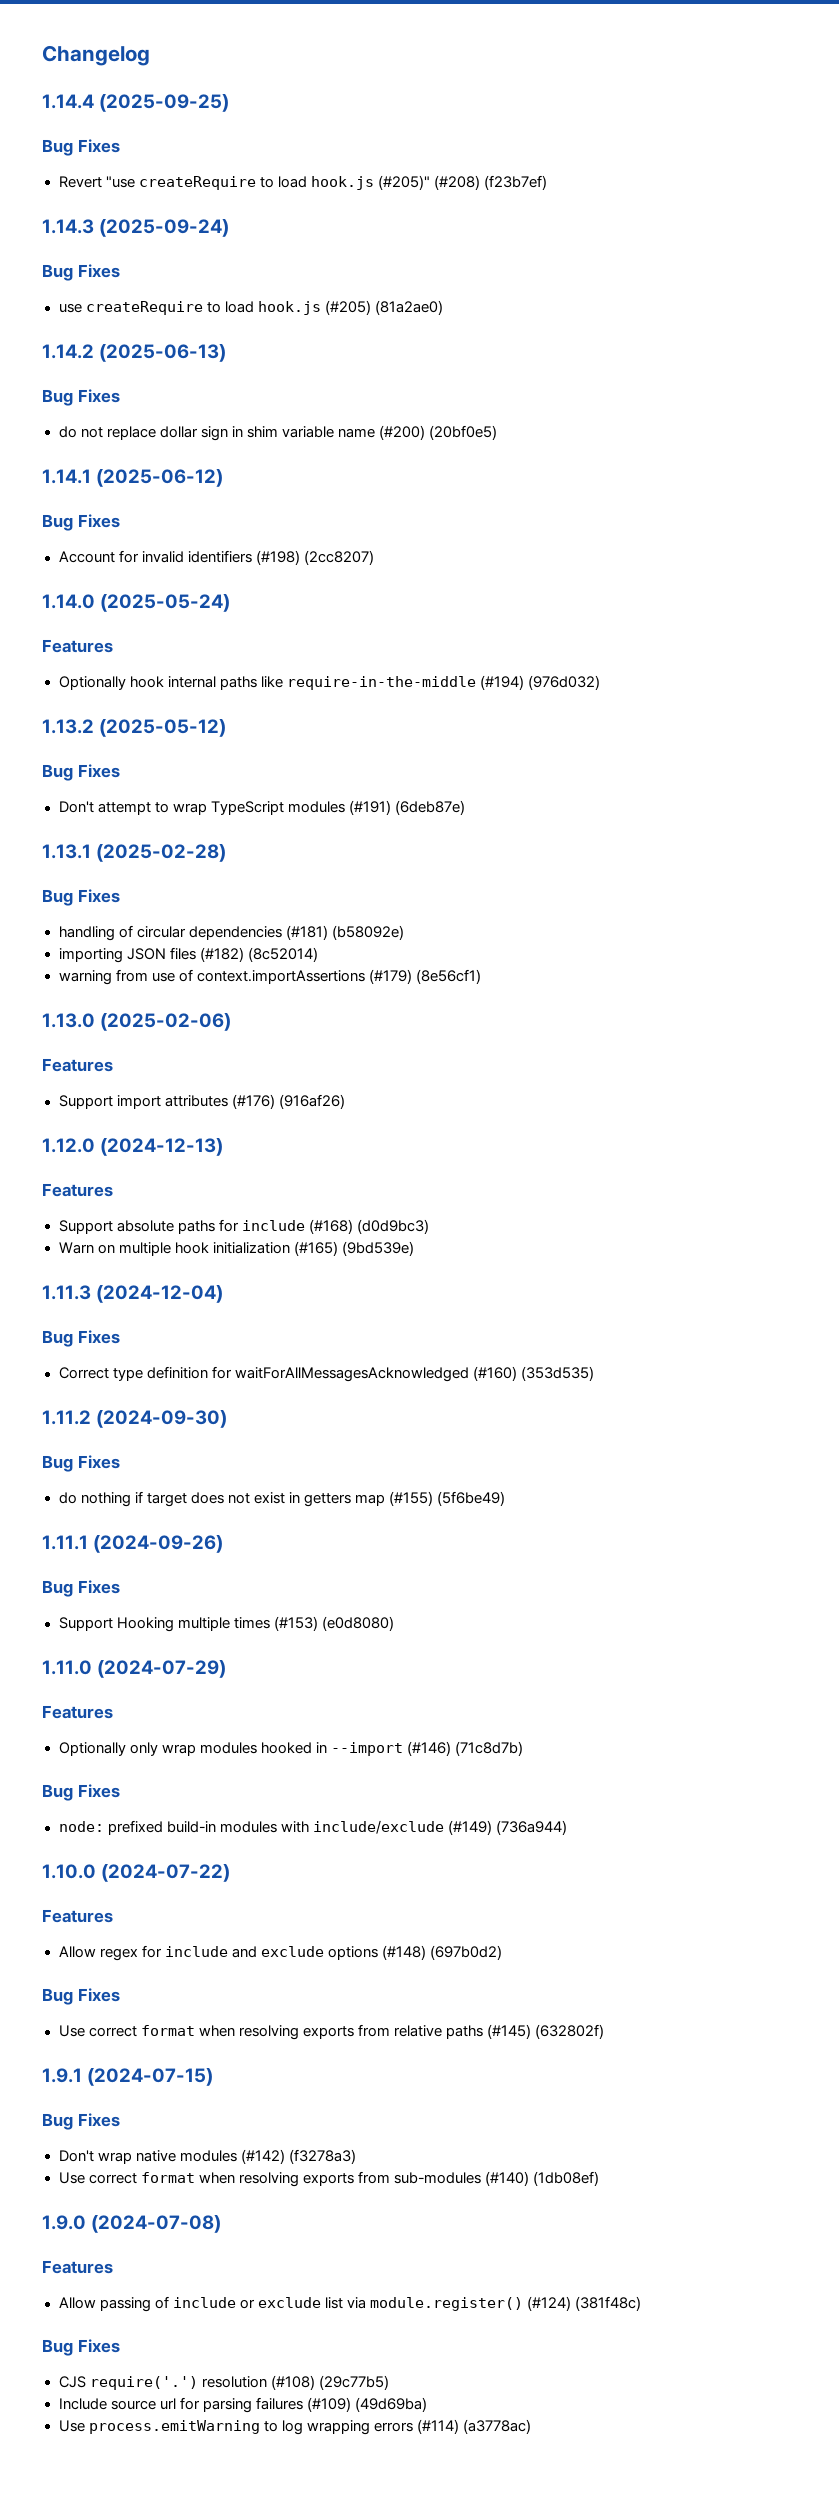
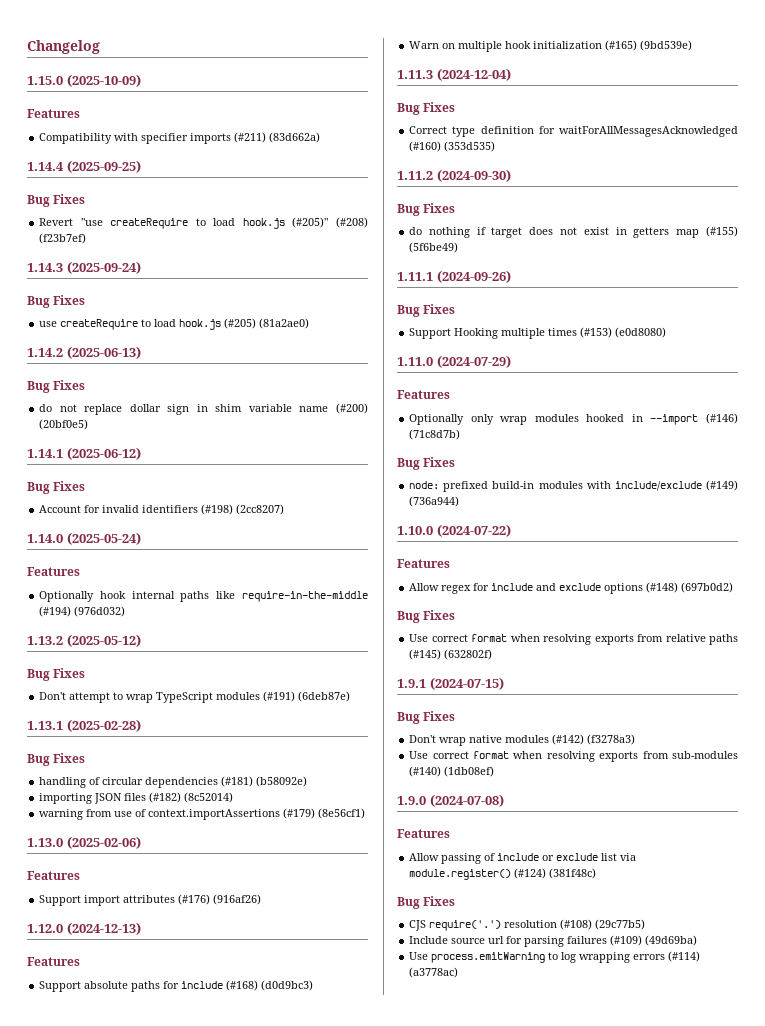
(150, 55) none -> [27,74,141,87] [27,109,80,118] [39,132,321,144] // 1.15.0 (2025-10-09) // Features // Compatibility with specifier imports (#211) (83d662a)

